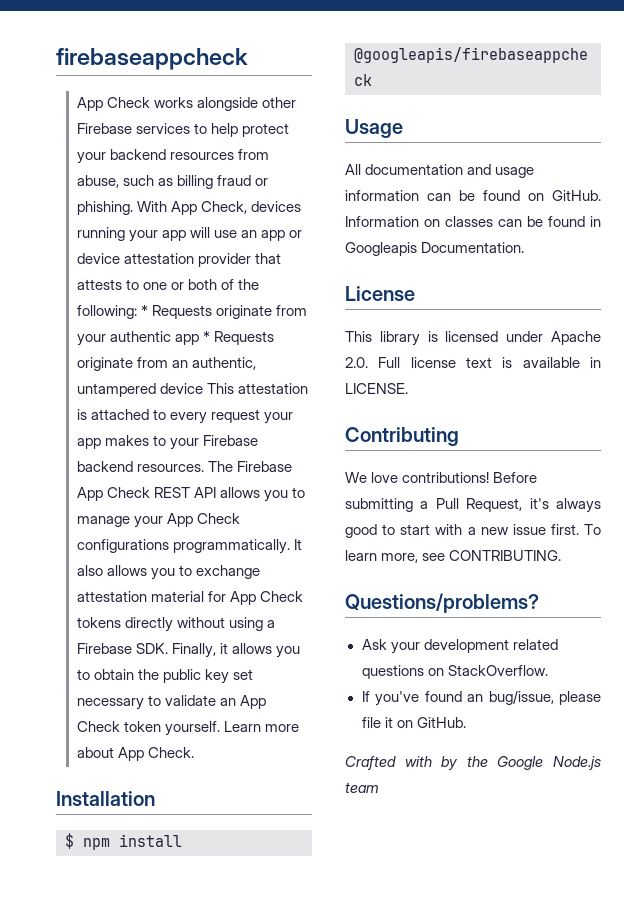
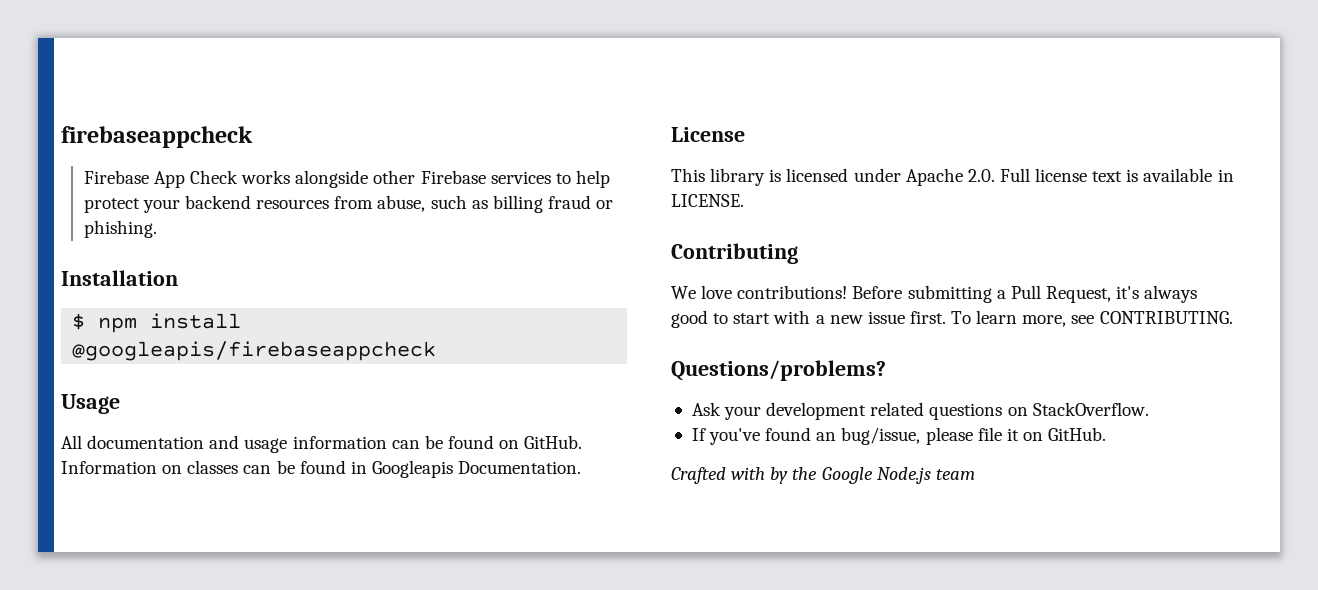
(248, 59) none -> [83,170,149,184] Firebase
[136,201,302,215] [76,227,303,242] [76,253,281,267] [76,279,260,290] [76,305,308,319] [76,331,275,346] [76,357,256,371] [76,383,308,397] [76,409,294,424] [76,435,259,450] [76,461,292,472] [76,487,306,502] [76,513,240,528] [76,539,302,554] [76,565,261,580] [76,591,304,605] [76,617,276,632] [76,643,301,658] [76,669,254,684] [76,695,267,710] [76,721,300,736] [76,747,194,761] With App Check, devices running your app will use an app or device attestation provider that attests to one or both of the following: * Requests originate from your authentic app * Requests originate from an authentic, untampered device This attestation is attached to every request your app makes to your Firebase backend resources. The Firebase App Check REST API allows you to manage your App Check configurations programmatically. It also allows you to exchange attestation material for App Check tokens directly without using a Firebase SDK. Finally, it allows you to obtain the public key set necessary to validate an App Check token yourself. Learn more about App Check. -> (157, 229) none

